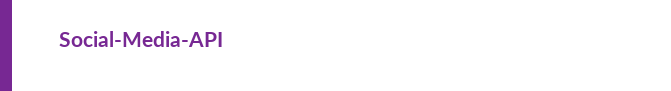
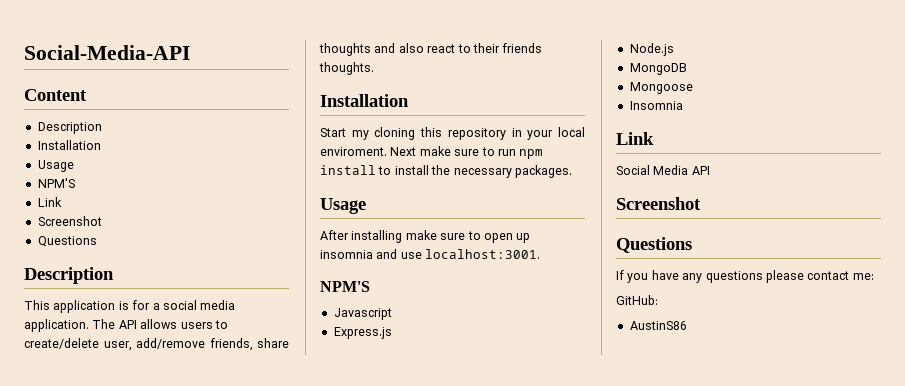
(223, 39) none -> [24,89,87,101] [37,122,102,134] [37,140,101,150] [37,160,74,172] [37,178,75,188] [37,197,62,207] [37,216,102,226] [37,236,97,247] [24,267,114,284] [24,300,236,313] [24,319,228,332] [24,338,289,351] [319,43,543,56] [319,62,374,75] [320,94,409,107] [320,127,585,140] [320,146,544,159] [320,165,572,178] [320,198,366,214] [320,230,531,243] [320,249,541,259] [320,281,370,292] [333,308,392,320] [333,327,392,339] [629,43,674,56] [629,63,687,75] [629,82,693,94] [629,101,683,110] [616,132,654,145] [616,165,710,175] [616,197,701,210] [616,237,692,253] [616,270,874,283] [616,295,658,305] [629,321,687,330] // Content // Description // Installation // Usage // NPM'S // Link // Screenshot // Questions // Description // This application is for a social media application. The API allows users to create/delete user, add/remove friends, share thoughts and also react to their friends thoughts. // Installation // Start my cloning this repository in your local enviroment. Next make sure to run npm install to install the necessary packages. // Usage // After installing make sure to open up insomnia and use localhost:3001. // NPM'S // Javascript // Express.js // Node.js // MongoDB // Mongoose // Insomnia // Link // Social Media API // Screenshot // Questions // If you have any questions please contact me: // GitHub: // AustinS86

